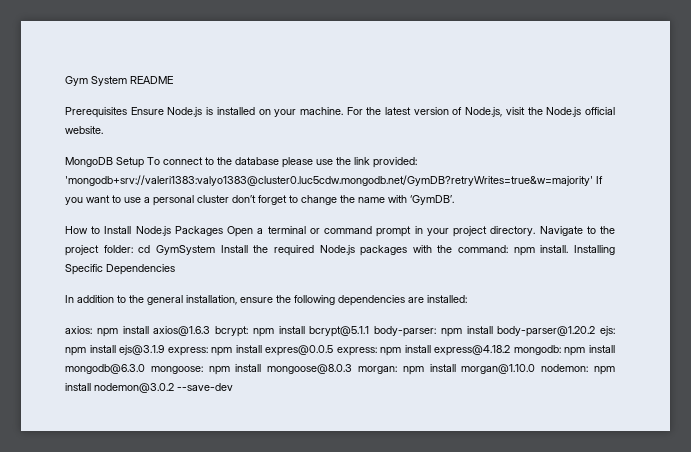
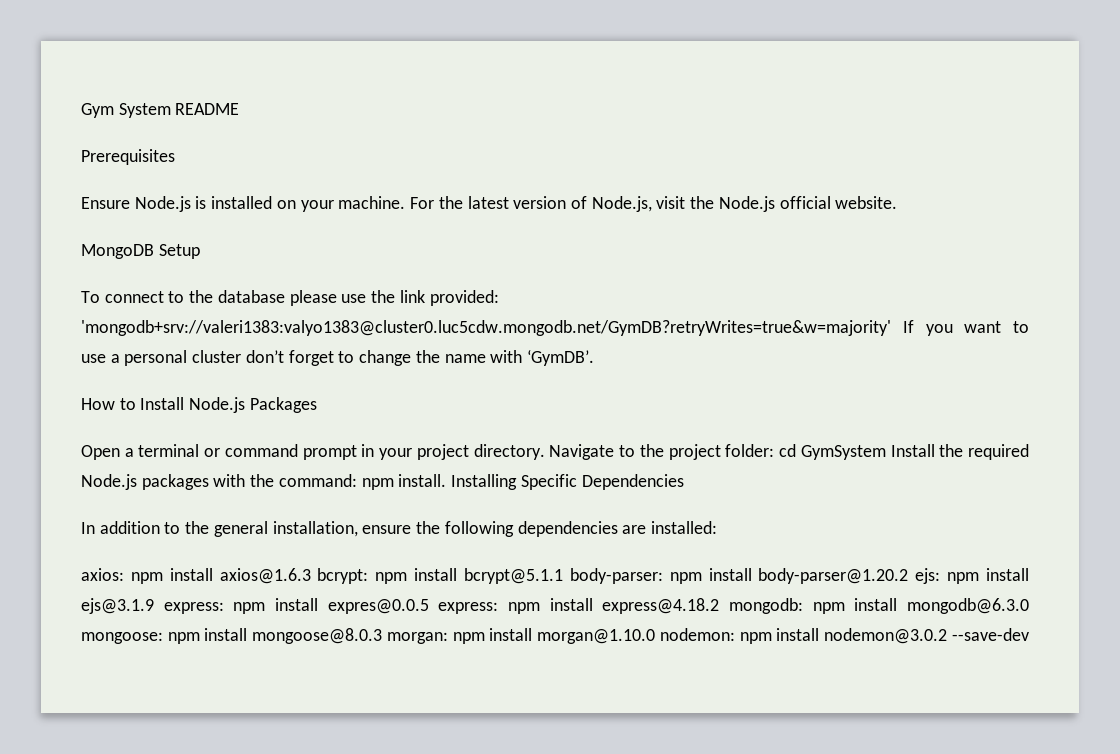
(127, 112) none -> (175, 157) //
(144, 162) none -> (200, 251) //
(223, 231) none -> (317, 405) //

